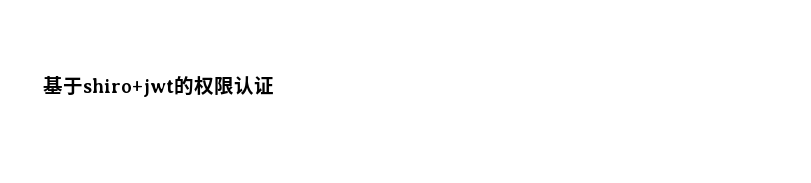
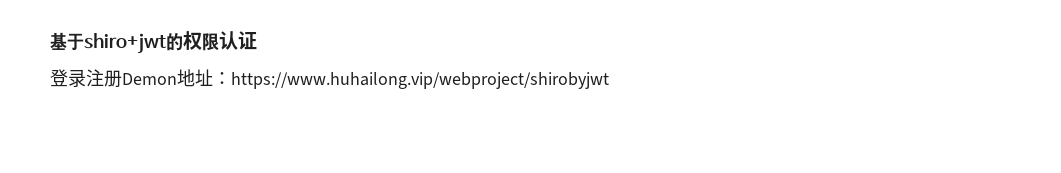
(274, 85) none -> [50,69,609,89] // 登录注册Demon地址：https://www.huhailong.vip/webproject/shirobyjwt

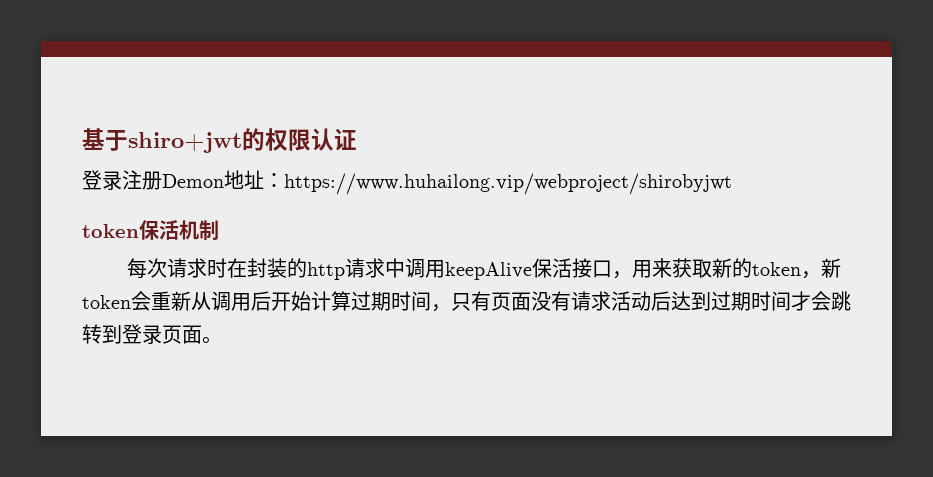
(609, 80) none -> [82,220,219,240] [126,258,841,280] [82,291,851,312] [82,324,222,344] // token保活机制 // 每次请求时在封装的http请求中调用keepAlive保活接口，用来获取新的token，新token会重新从调用后开始计算过期时间，只有页面没有请求活动后达到过期时间才会跳转到登录页面。

